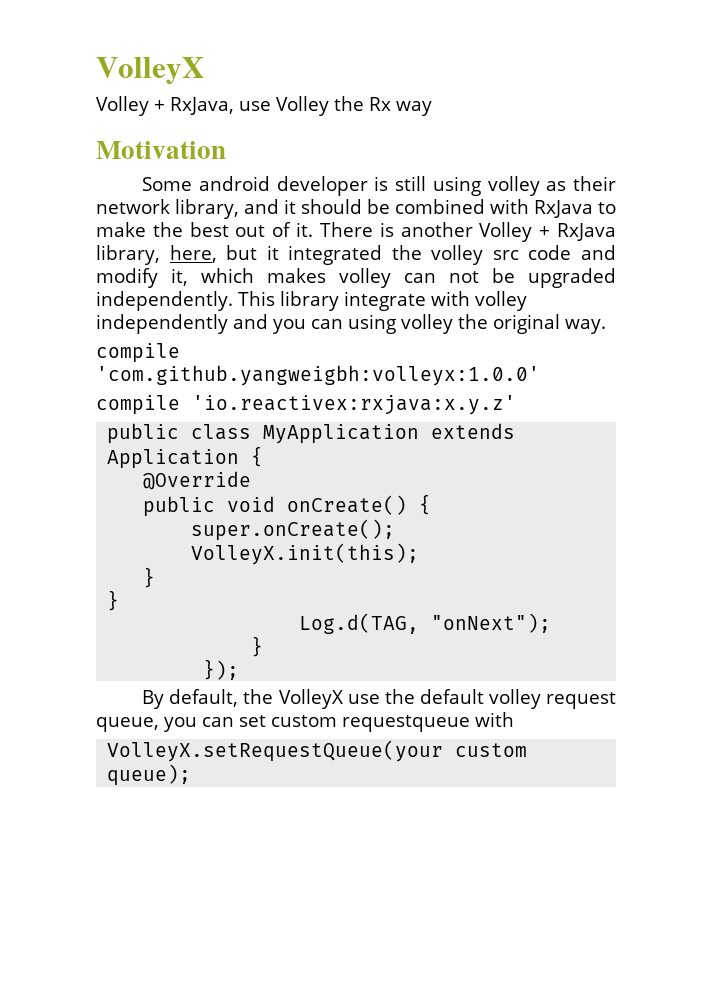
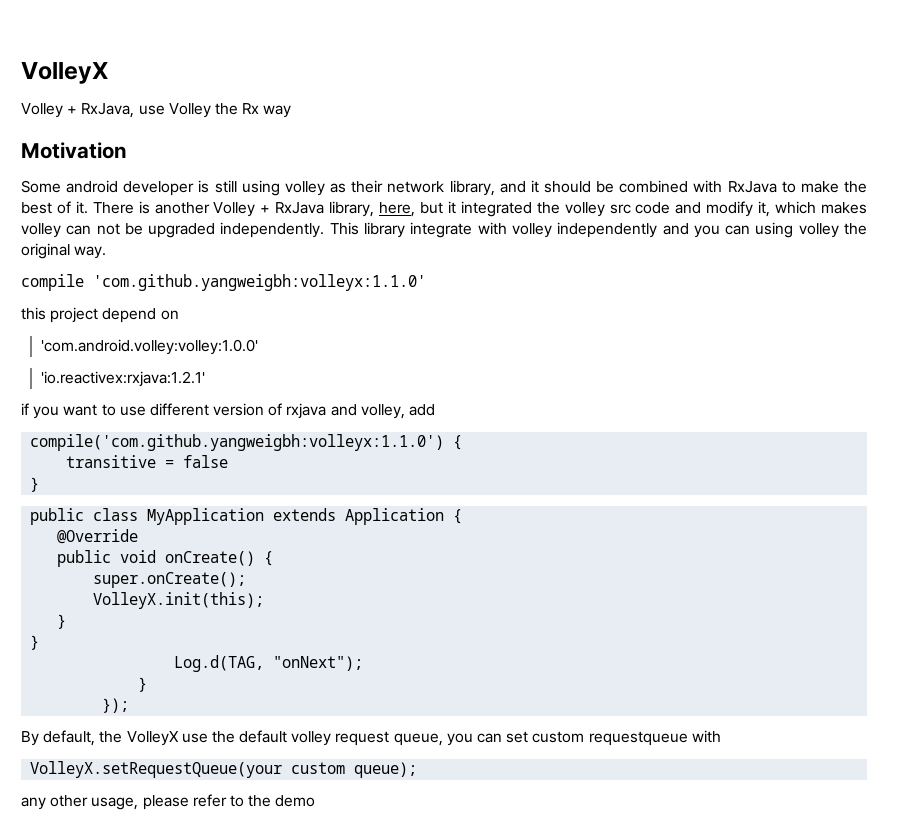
[235,225,266,237] out -> (52, 208) none
[96,365,540,386] [96,395,516,415] 'com.github.yangweigbh:volleyx:1.0.0' // compile 'io.reactivex:rxjava:x.y.z' -> [93,274,426,291] [21,307,179,323] [40,339,258,355] [40,371,205,387] [21,403,436,419] [30,434,463,451] [66,455,229,468] [30,477,40,492] 'com.github.yangweigbh:volleyx:1.1.0' // this project depend on // 'com.android.volley:volley:1.0.0' // 'io.reactivex:rxjava:1.2.1' // if you want to use different version of rxjava and volley, add // compile('com.github.yangweigbh:volleyx:1.1.0') { // transitive = false // }
(192, 775) none -> [21,794,316,810] // any other usage, please refer to the demo

